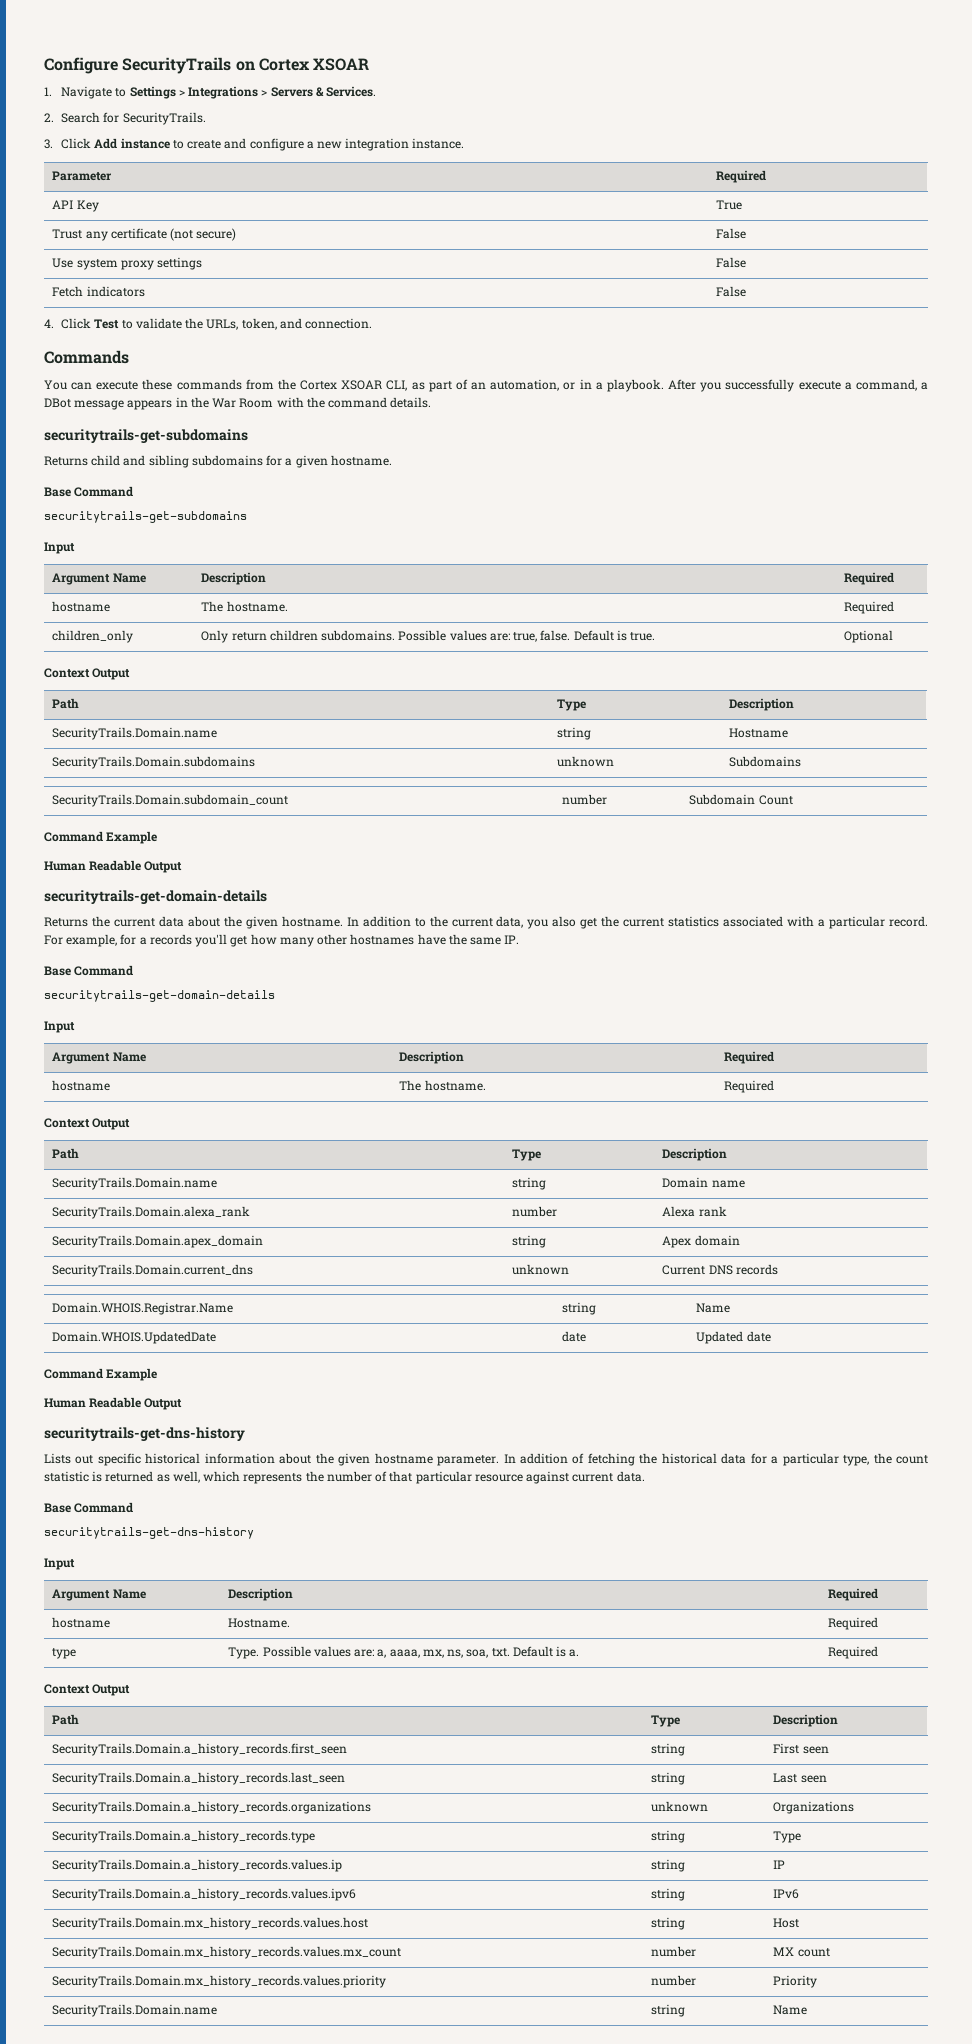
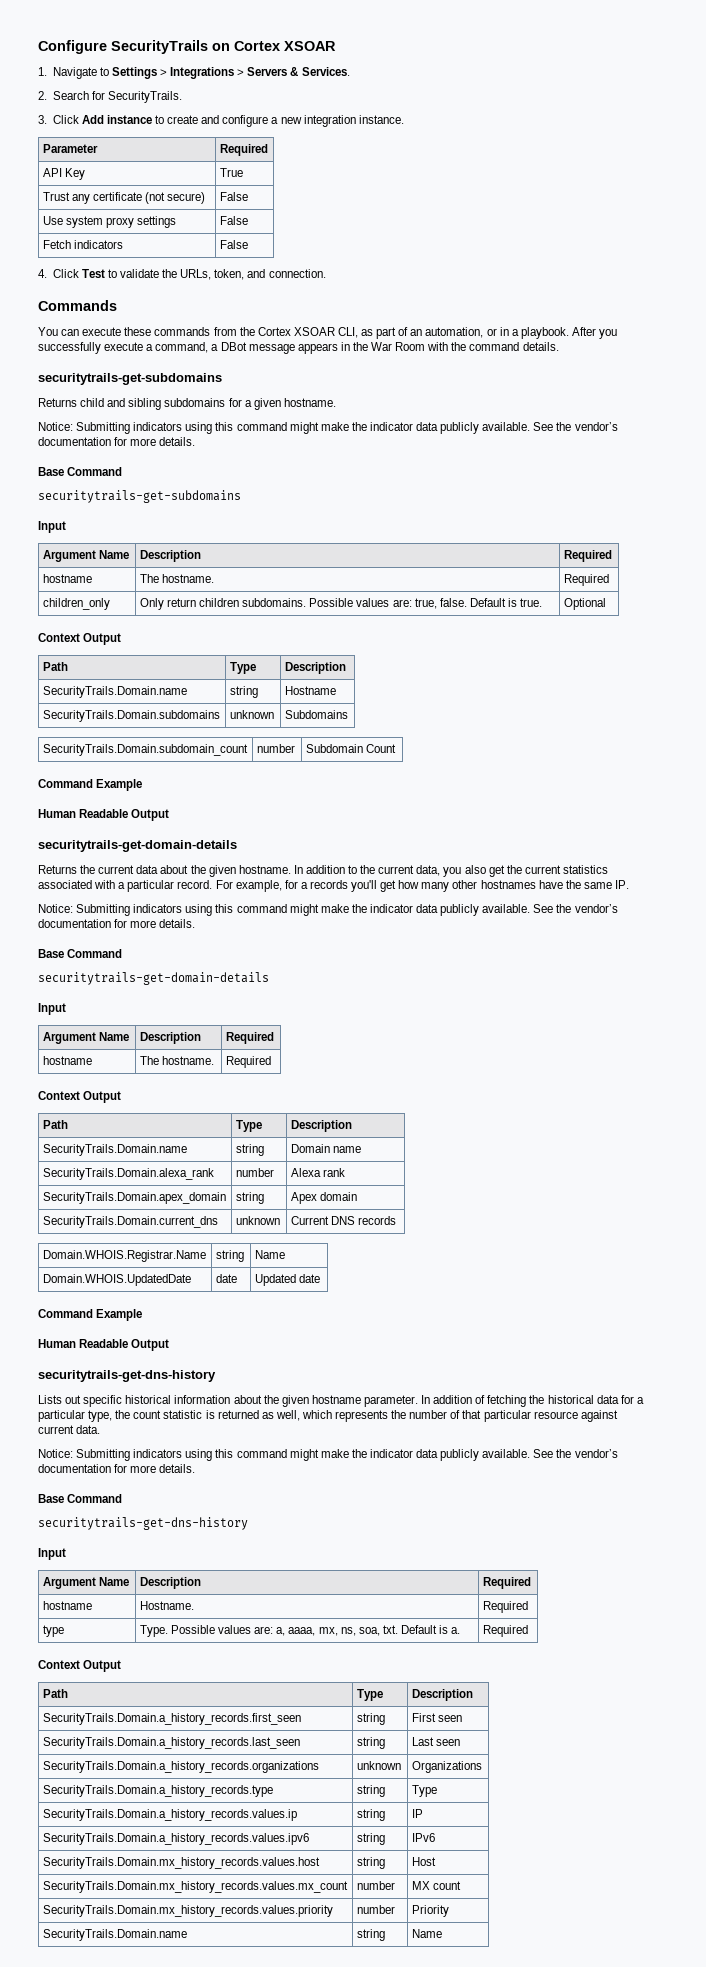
(392, 460) none -> [38,422,618,434] [38,437,196,446] // Notice: Submitting indicators using this command might make the indicator data publicly available. See the vendor’s documentation for more details.
(520, 939) none -> [38,904,618,916] [38,919,196,928] // Notice: Submitting indicators using this command might make the indicator data publicly available. See the vendor’s documentation for more details.
(645, 1476) none -> [38,1449,618,1461] [38,1464,196,1473] // Notice: Submitting indicators using this command might make the indicator data publicly available. See the vendor’s documentation for more details.

